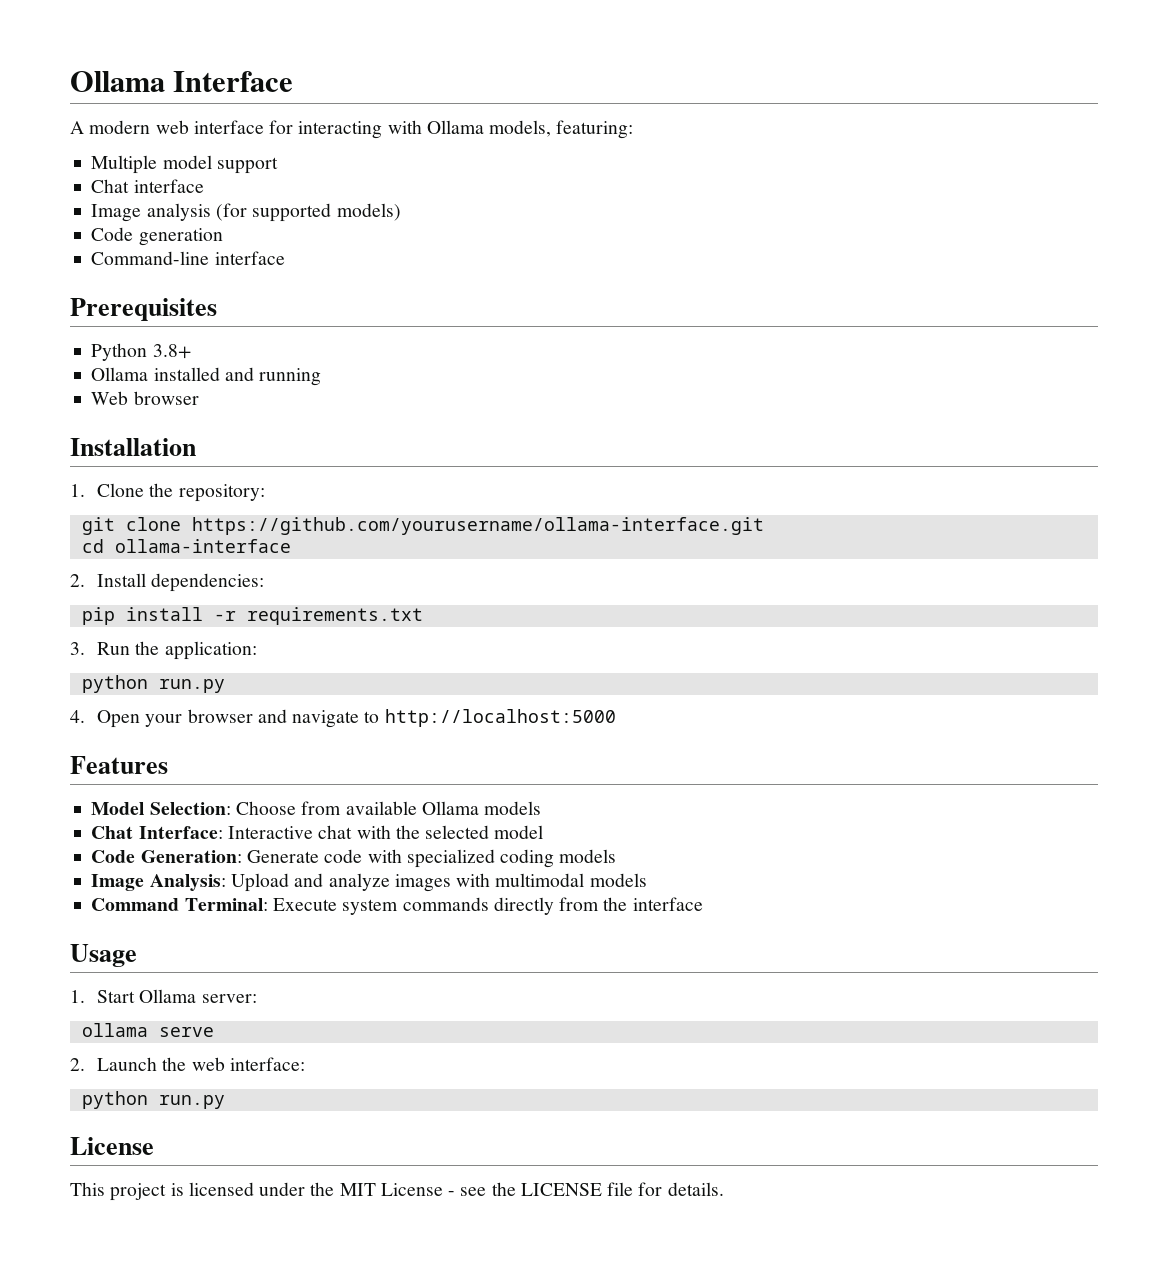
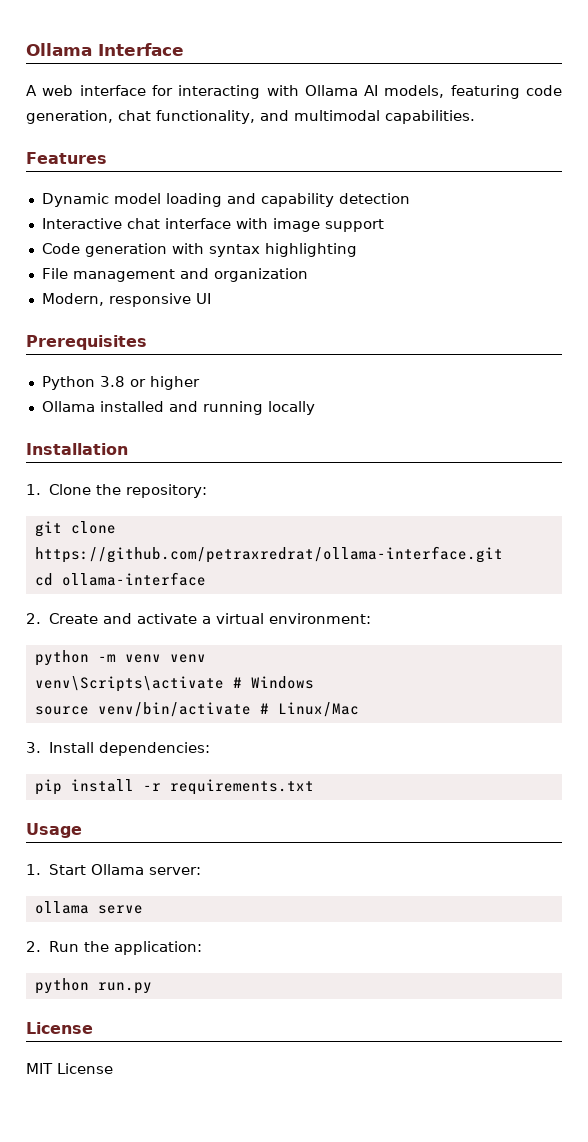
[89,120,151,134] modern -> (37, 90) none
[489,120,634,139] [91,155,278,174] [91,179,204,193] [91,203,401,222] [91,227,223,246] [91,251,285,265] models, featuring: // Multiple model support // Chat interface // Image analysis (for supported models) // Code generation // Command-line interface -> [364,85,562,99] [26,110,475,124] [26,152,107,164] [41,193,410,207] [41,218,384,232] [41,243,357,257] [41,268,308,282] [41,293,211,307] AI models, featuring code generation, chat functionality, and multimodal capabilities. // Features // Dynamic model loading and capability detection // Interactive chat interface with image support // Code generation with syntax highlighting // File management and organization // Modern, responsive UI
[152,344,191,359] 3.8+ -> [99,376,200,390] 3.8 or higher
[91,391,199,405] // Web browser -> [267,401,315,415] locally
[191,517,764,535] https://github.com/yourusername/ollama-interface.git -> [34,546,503,563] https://github.com/petraxredrat/ollama-interface.git
(85, 580) none -> [48,613,371,624] [34,650,206,666] [34,676,314,692] [34,702,359,717] [26,742,41,753] Create and activate a virtual environment: // python -m venv venv // venv\Scripts\activate # Windows // source venv/bin/activate # Linux/Mac // 3.
[70,641,257,660] [81,675,225,693] [70,709,616,728] [70,756,168,774] [91,801,542,815] [91,825,544,839] [91,849,617,868] [91,873,647,892] [91,897,703,915] // 3. Run the application: // python run.py // 4. Open your browser and navigate to http://localhost:5000 // Features // Model Selection: Choose from available Ollama models // Chat Interface: Interactive chat with the selected model // Code Generation: Generate code with specialized coding models // Image Analysis: Upload and analyze images with multimodal models // Command Terminal: Execute system commands directly from the interface -> (314, 787) none
[97,1057,305,1071] Launch the web interface: -> [48,941,202,955] Run the application:
[70,1182,724,1201] This project is licensed under the MIT License - see the LICENSE file for details. -> [26,1063,113,1074] MIT License

